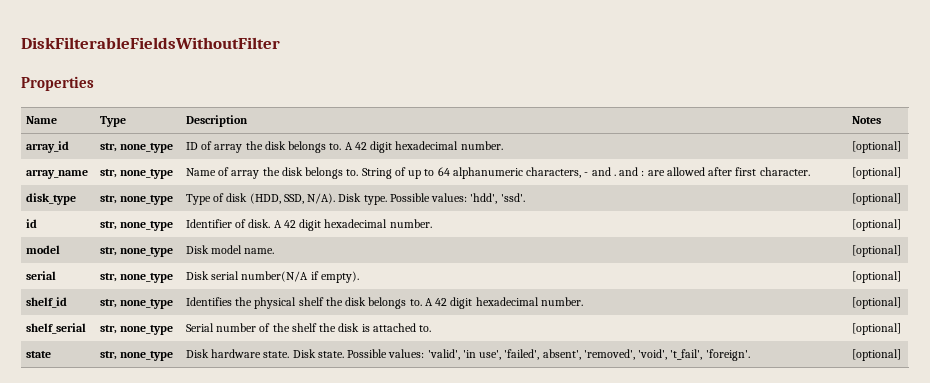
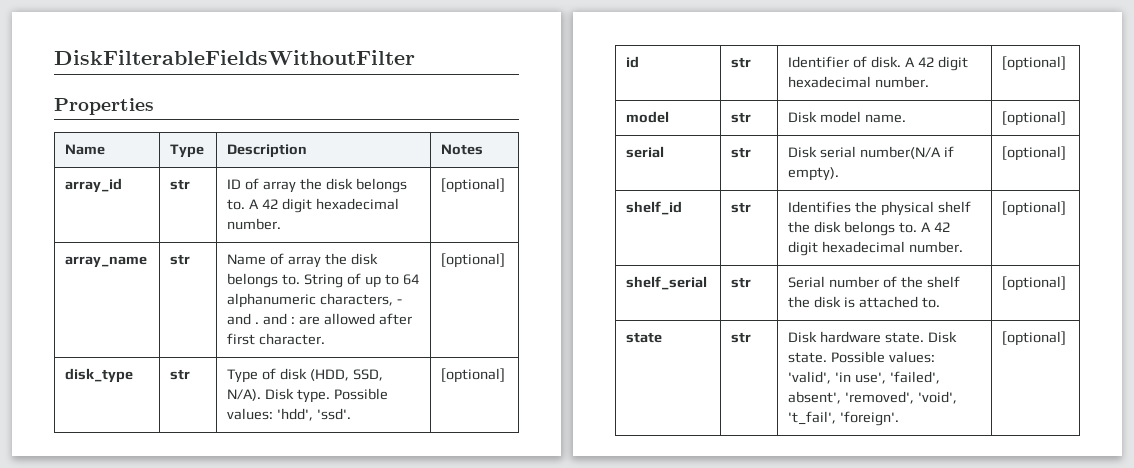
[100,143,174,153] str, none_type -> [170,179,191,190] str
[100,169,174,179] str, none_type -> [170,254,191,265] str
[100,195,174,205] str, none_type -> [170,369,191,380] str
[100,221,174,231] str, none_type -> [731,57,752,68] str
[100,247,174,257] str, none_type -> [731,112,752,123] str
[100,273,174,283] str, none_type -> [731,147,752,158] str
[100,299,174,309] str, none_type -> [731,202,752,213] str
[100,325,174,335] str, none_type -> [731,277,752,288] str
[100,351,174,361] str, none_type -> [731,332,752,343] str

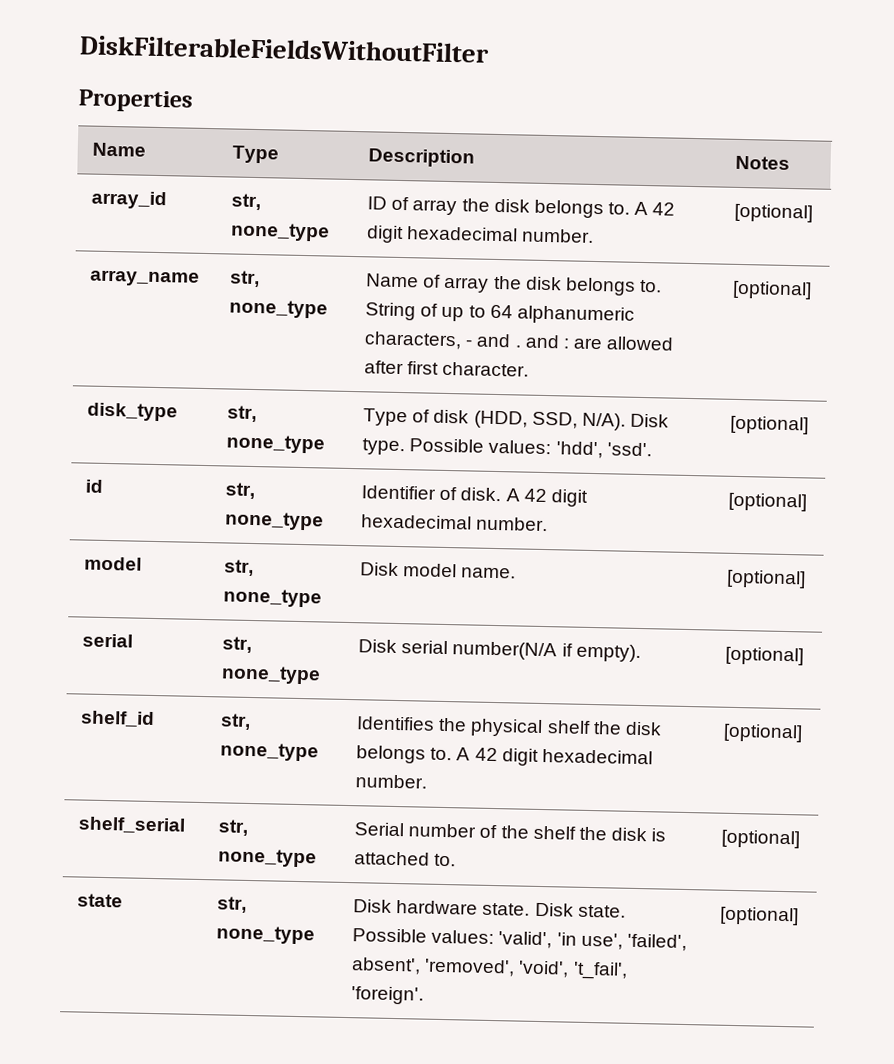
[170,179,191,190] str -> [231,193,262,211] [230,222,331,242] str, none_type
[170,254,191,265] str -> [230,270,261,288] [229,299,329,319] str, none_type
[170,369,191,380] str -> [227,405,258,423] [226,434,326,454] str, none_type
[731,57,752,68] str -> [225,482,256,500] [225,511,325,531] str, none_type
[731,112,752,123] str -> [224,559,255,577] [223,588,323,608] str, none_type
[731,147,752,158] str -> [222,636,253,654] [221,665,322,685] str, none_type
[731,202,752,213] str -> [220,713,252,731] [220,742,320,762] str, none_type
[731,277,752,288] str -> [218,819,250,836] [218,848,318,868] str, none_type
[731,332,752,343] str -> [217,896,248,913] [216,925,316,945] str, none_type

